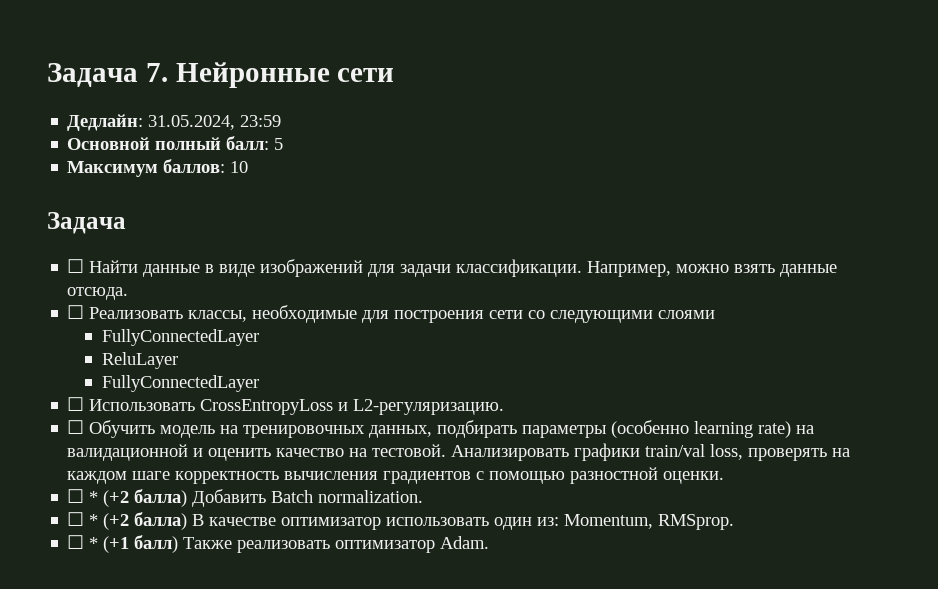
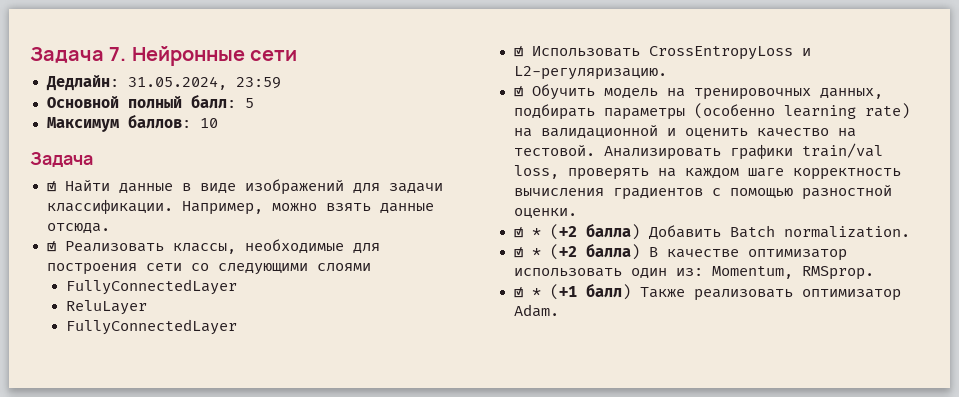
[67,259,85,273] ☐ -> [46,181,56,192] ☑
[67,305,85,319] ☐ -> [46,241,56,252] ☑
[67,397,85,411] ☐ -> [513,46,523,57] ☑
[67,420,85,434] ☐ -> [513,86,523,97] ☑
[67,489,85,503] ☐ -> [513,227,523,238] ☑
[67,512,85,526] ☐ -> [513,247,523,258] ☑
[67,535,85,549] ☐ -> [513,287,523,298] ☑

